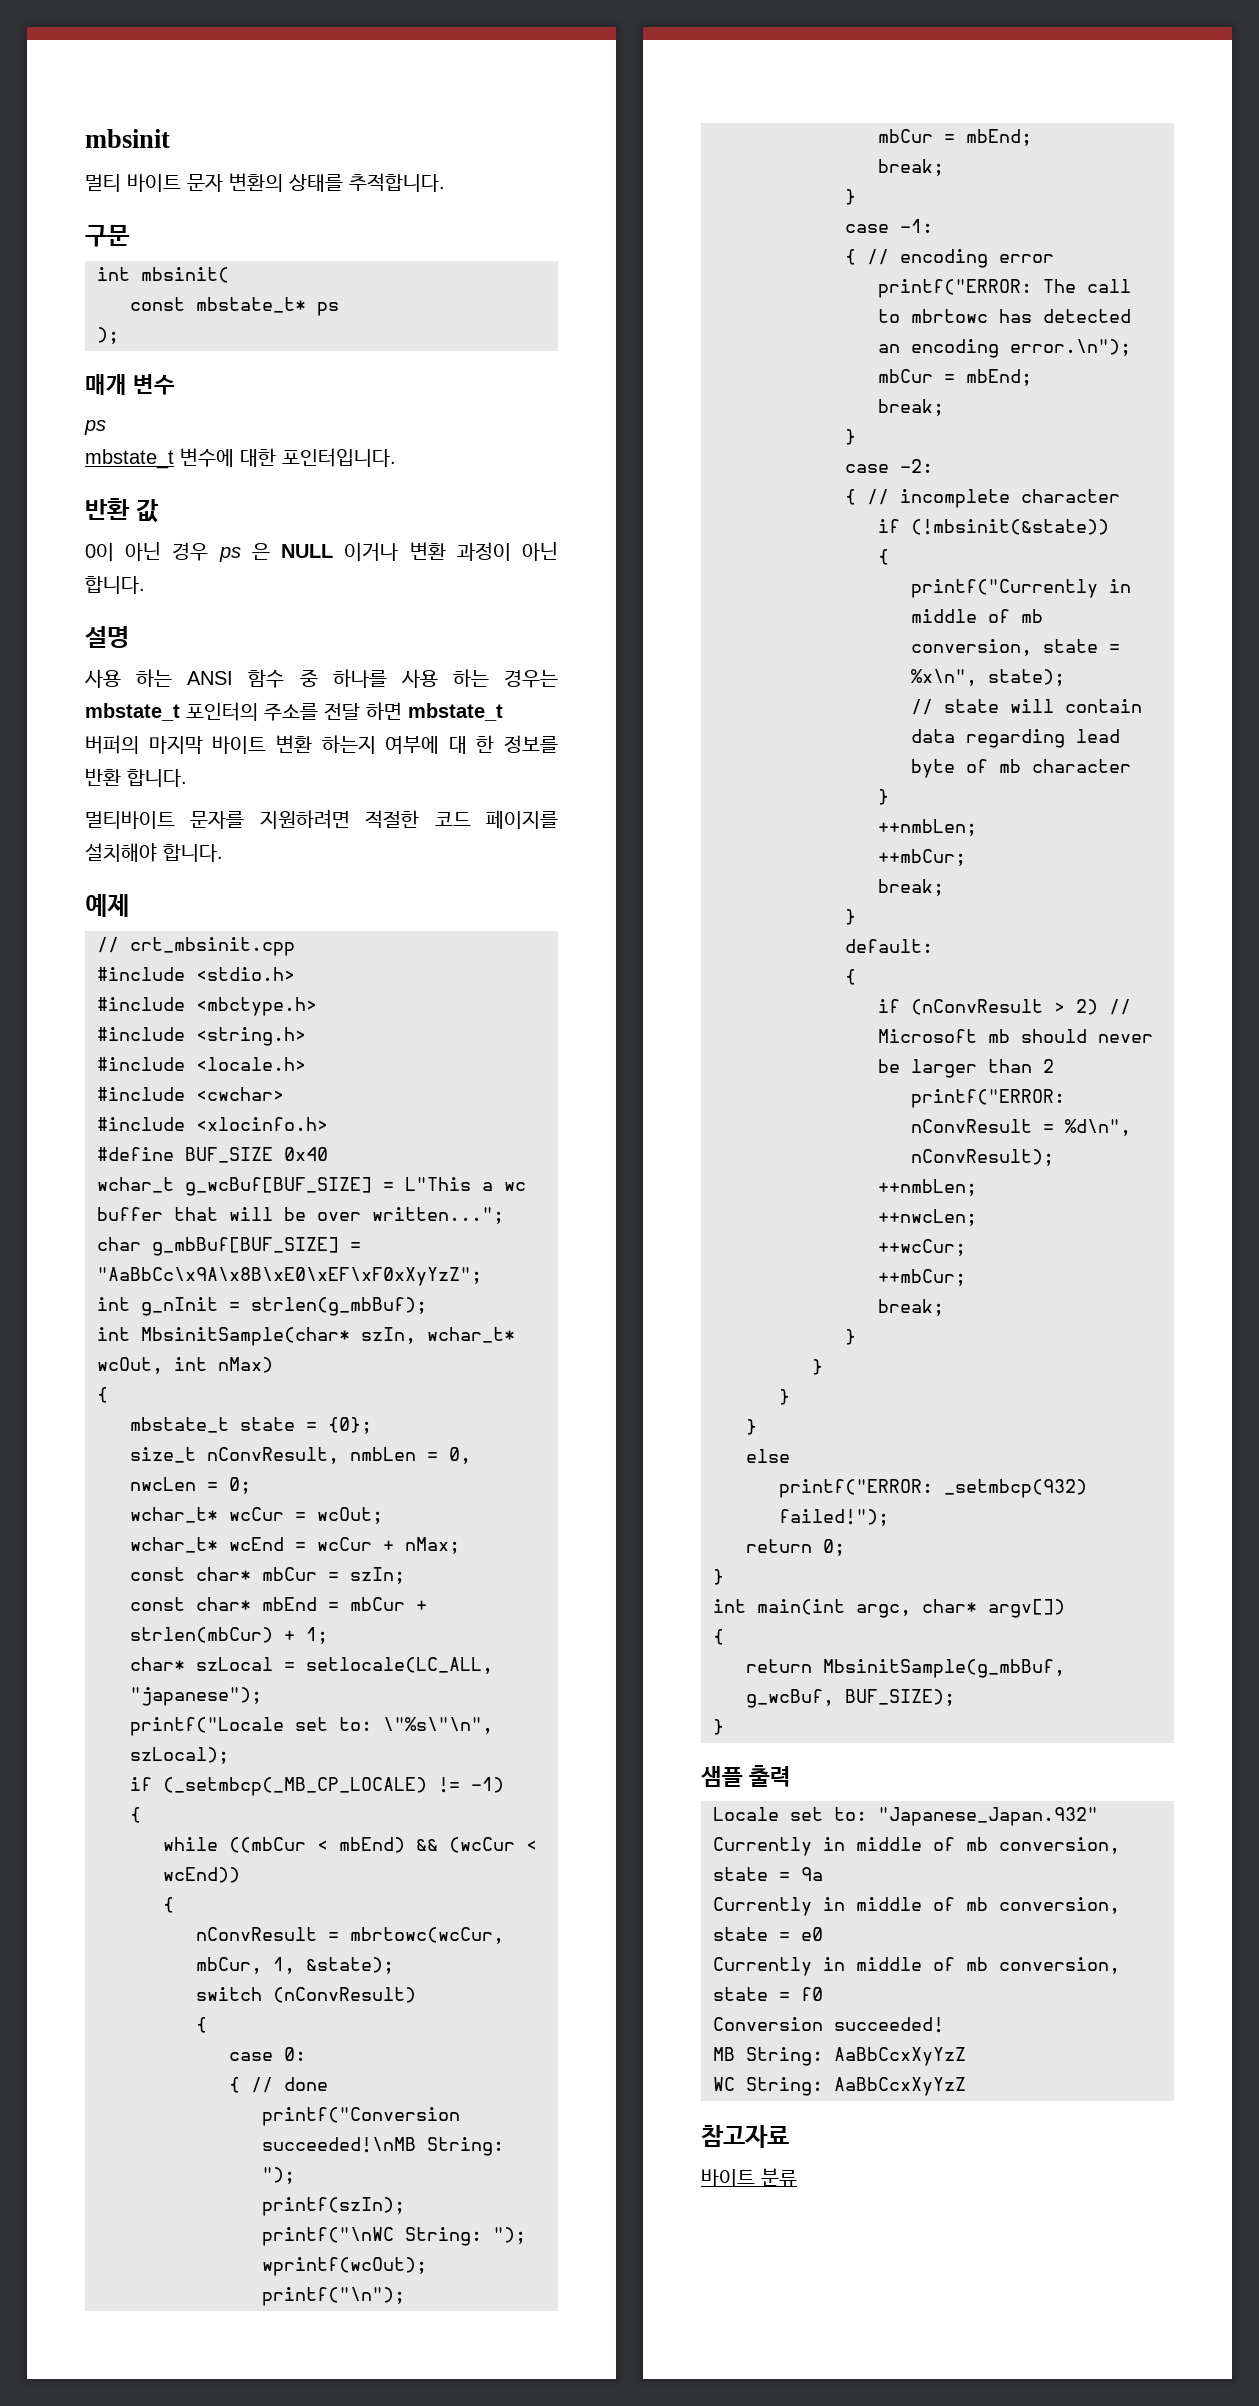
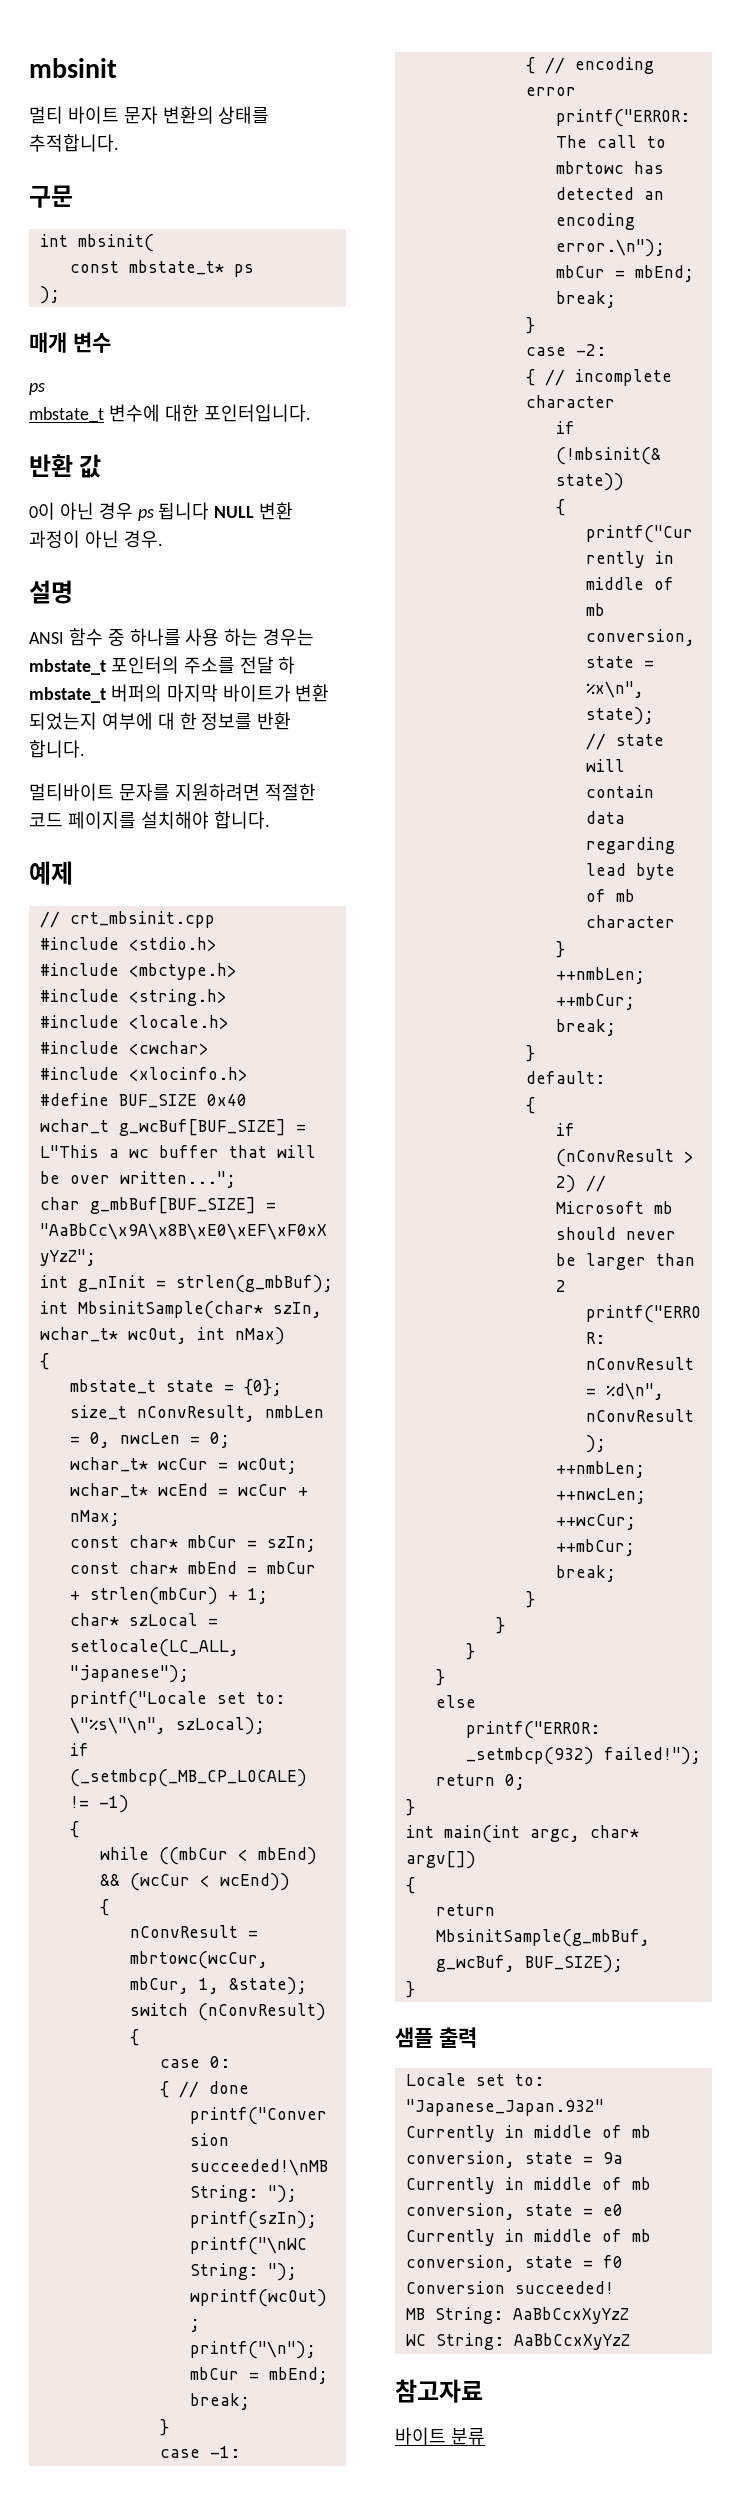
[251,543,399,561] 은 NULL 이거나 -> [158,502,255,520] 됩니다 NULL
[85,576,145,594] 합니다. -> [123,530,163,548] 경우.
[84,669,173,688] 사용 하는 -> (73, 592) none
[366,702,402,720] 하면 -> [278,656,296,674] 하
[212,735,376,754] 바이트 변환 하는지 -> [222,684,330,702] [29,712,97,730] 바이트가 변환 되었는지

